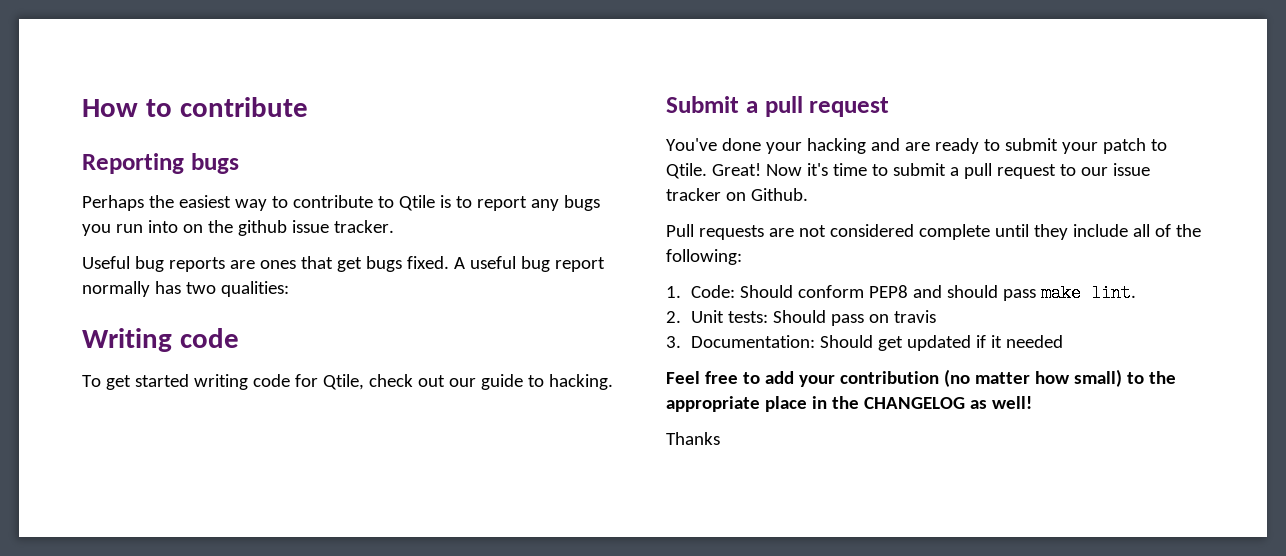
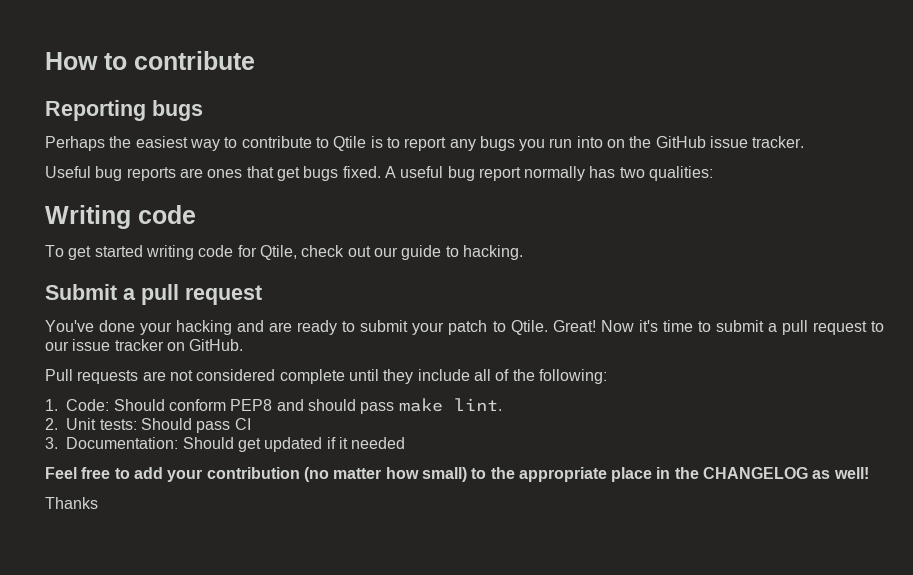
[237,220,287,236] github -> [655,136,706,148] GitHub
[750,188,808,201] Github. -> [189,339,244,351] GitHub.
[868,310,936,323] on travis -> [234,418,251,430] CI

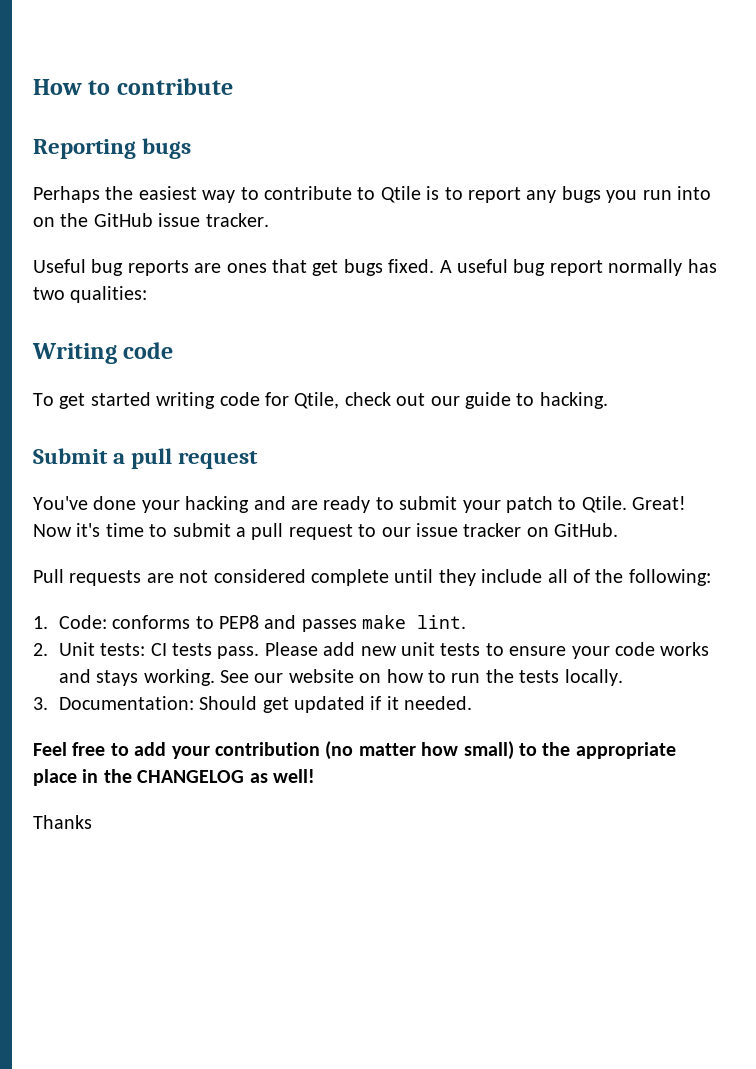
[113,399,395,414] Should conform PEP8 and should pass -> [112,615,357,632] conforms to PEP8 and passes
[140,418,231,433] Should pass -> (146, 649) none
(251, 424) none -> [172,642,710,659] [58,669,623,686] tests pass. Please add new unit tests to ensure your code works and stays working. See our website on how to run the tests locally.
[351,437,406,449] needed -> [404,696,473,710] needed.

